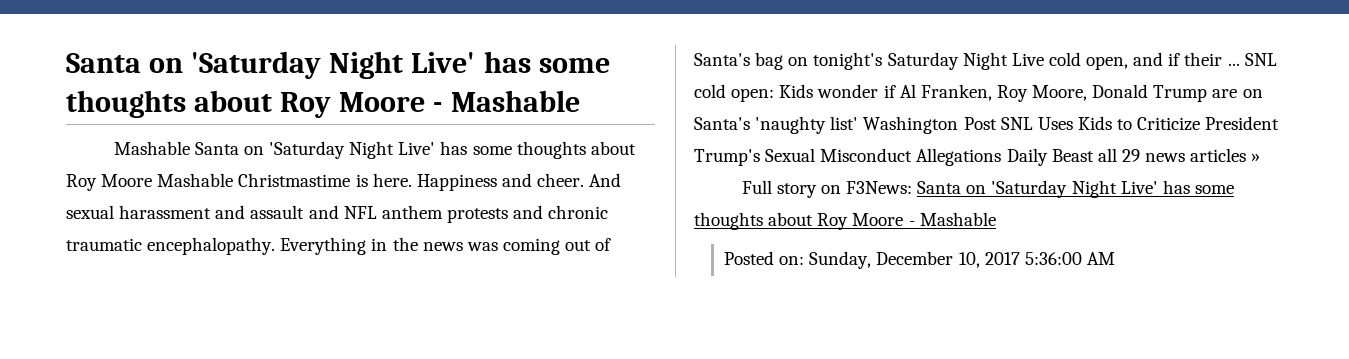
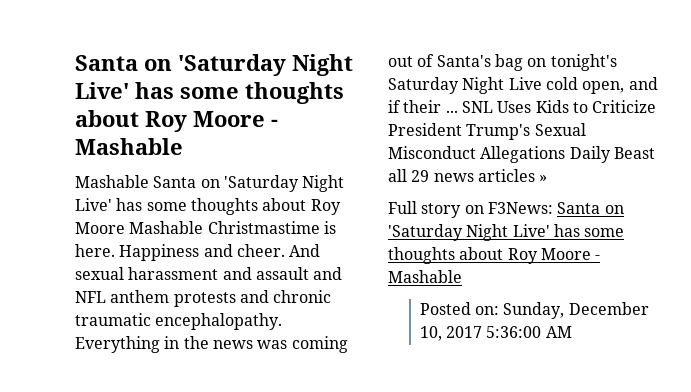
[694,84,1263,102] [694,116,1033,134] cold open: Kids wonder if Al Franken, Roy Moore, Donald Trump are on Santa's 'naughty list' Washington Post SNL -> (493, 107) none

